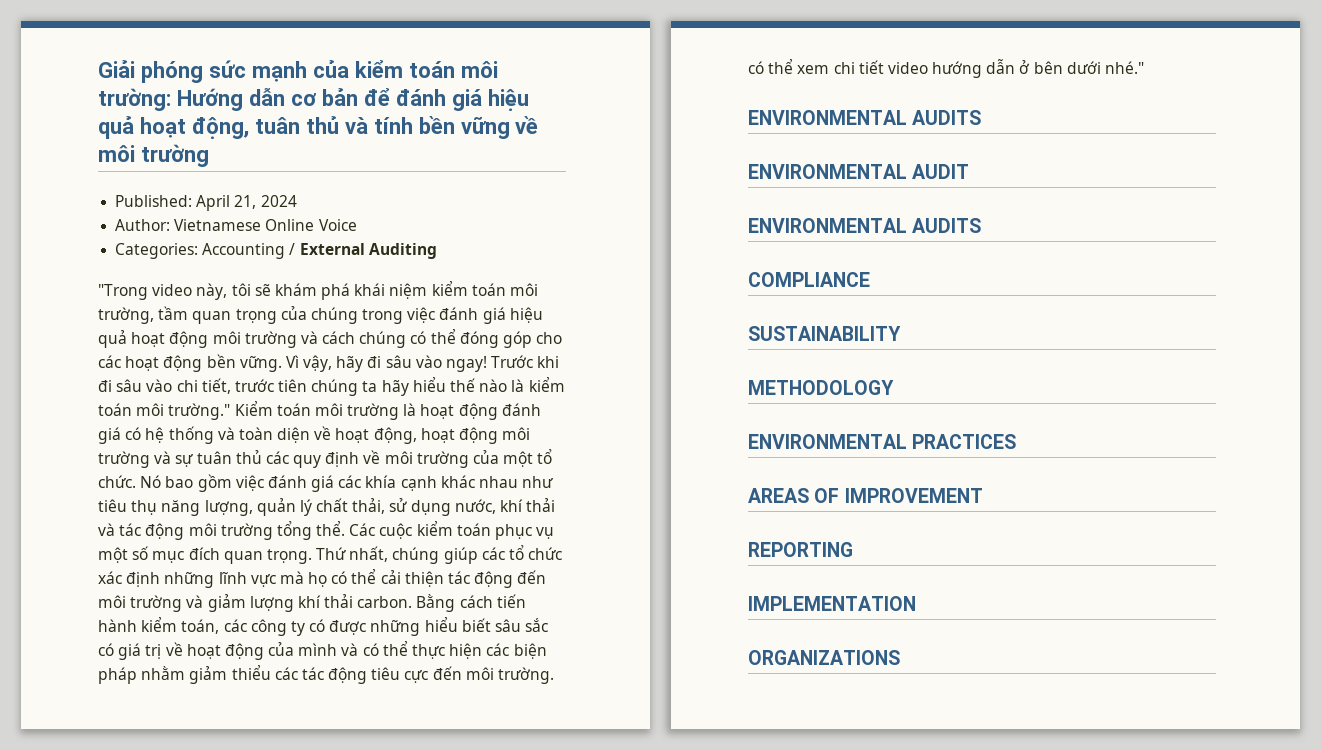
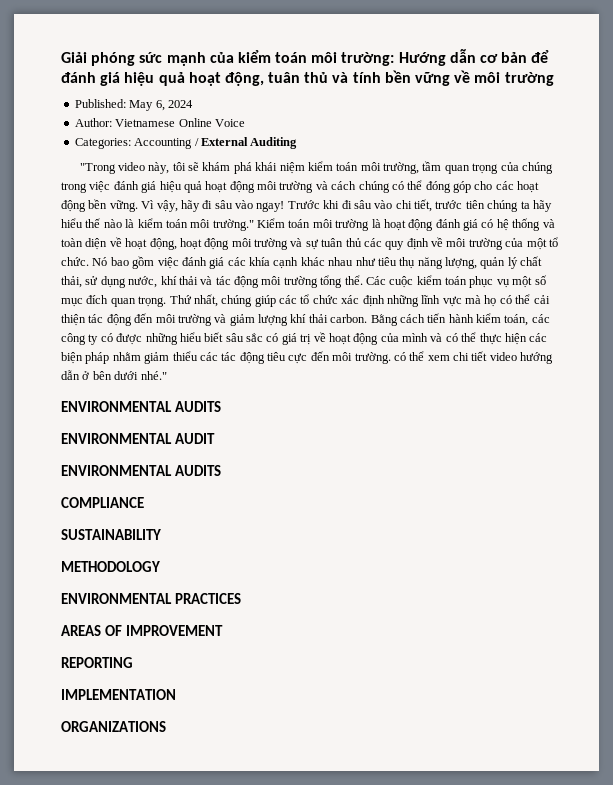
[196,195,257,211] April 21, -> [129,100,165,111] May 6,

